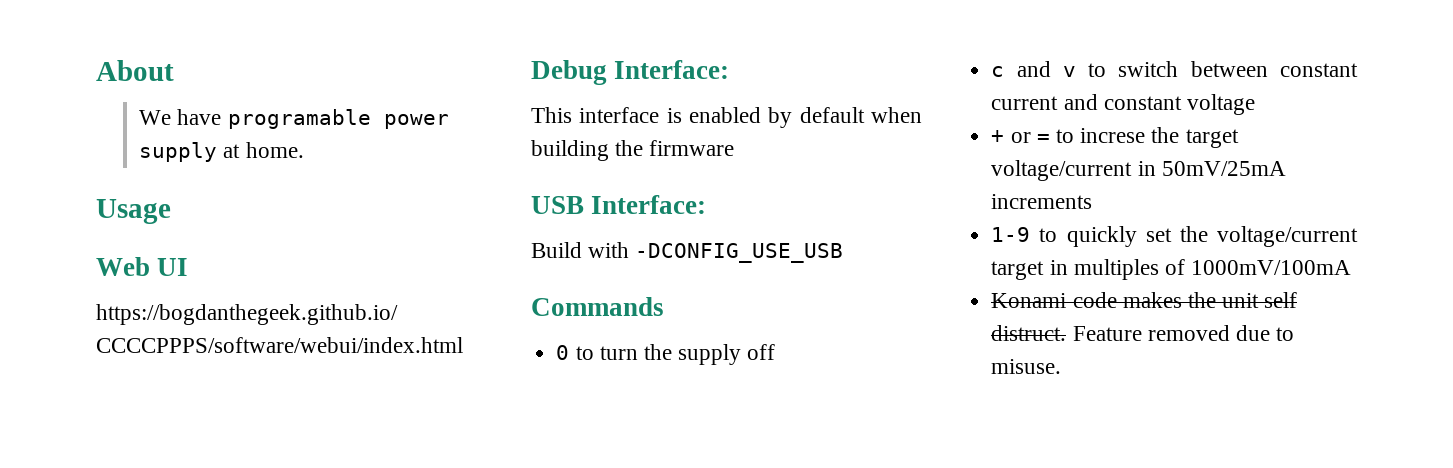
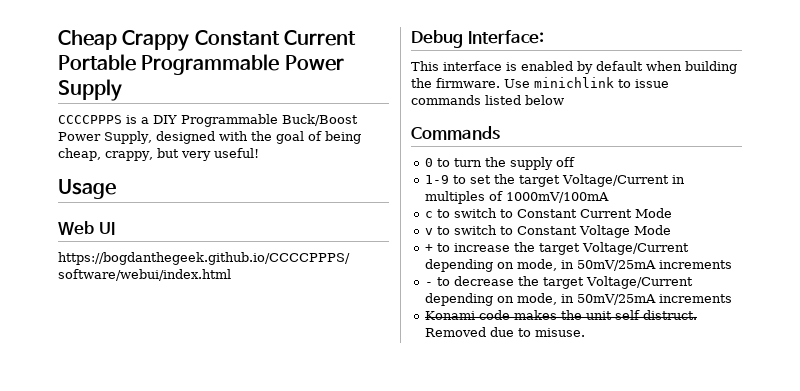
[96,60,174,81] [139,109,449,129] [139,142,304,162] About // We have programable power supply at home. -> [58,30,357,51] [58,54,344,75] [58,79,122,101] [58,114,358,127] [58,131,361,144] [58,148,259,161] Cheap Crappy Constant Current Portable Programmable Power Supply // CCCCPPPS is a DIY Programmable Buck/Boost Power Supply, designed with the goal of being cheap, crappy, but very useful!
[649,140,735,156] [531,195,707,214] [531,242,844,263] firmware // USB Interface: // Build with -DCONFIG_USE_USB -> [436,77,669,88] [411,95,564,105] firmware. Use minichlink to issue commands listed below
[991,61,1358,77] [991,94,1255,115] [991,127,1239,148] [991,160,1286,181] [991,194,1093,209] [991,226,1358,247] [991,259,1352,280] c and v to switch between constant current and constant voltage // + or = to increse the target voltage/current in 50mV/25mA increments // 1-9 to quickly set the voltage/current target in multiples of 1000mV/100mA -> [424,174,685,187] [424,191,609,204] [424,208,672,218] [424,225,671,238] [424,242,689,255] [424,259,732,272] [424,276,693,289] [424,293,732,306] 1-9 to set the target Voltage/Current in multiples of 1000mV/100mA // c to switch to Constant Current Mode // v to switch to Constant Voltage Mode // + to increase the target Voltage/Current depending on mode, in 50mV/25mA increments // - to decrease the target Voltage/Current depending on mode, in 50mV/25mA increments
[1072,325,1230,341] Feature removed -> [424,327,486,337] Removed

